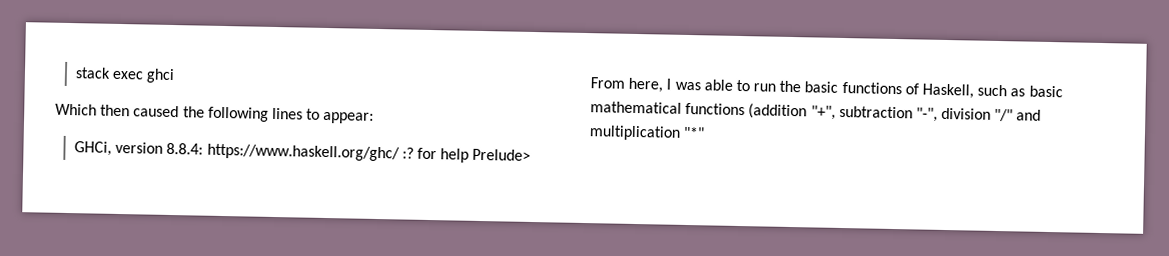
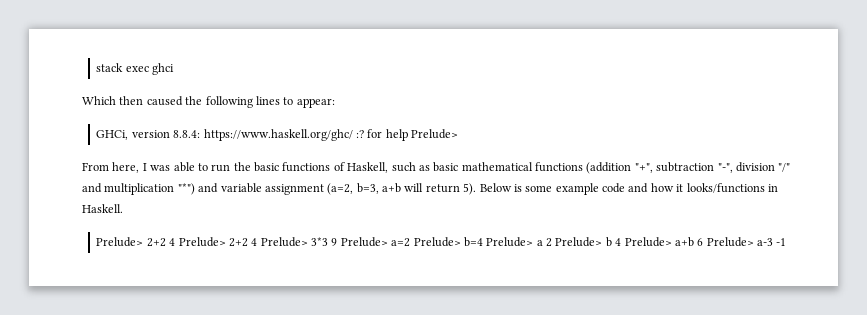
[683,126,706,139] "*" -> [177,183,778,195] [82,204,123,213] [96,237,787,247] "*") and variable assignment (a=2, b=3, a+b will return 5). Below is some example code and how it looks/functions in Haskell. // Prelude> 2+2 4 Prelude> 2+2 4 Prelude> 3*3 9 Prelude> a=2 Prelude> b=4 Prelude> a 2 Prelude> b 4 Prelude> a+b 6 Prelude> a-3 -1

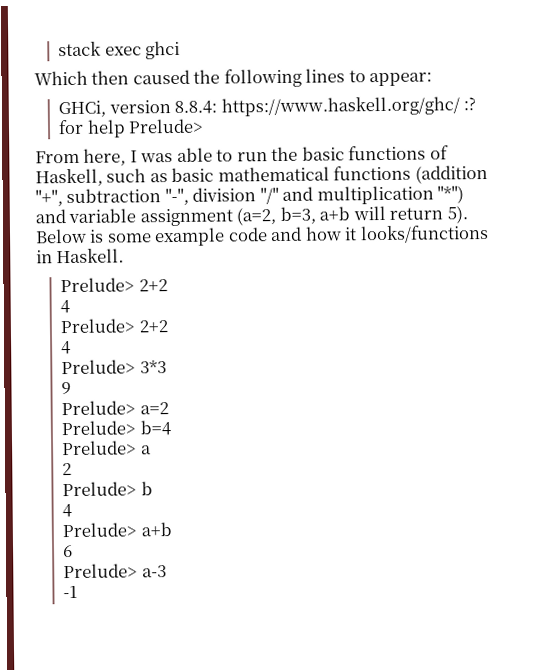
[169,237,258,247] 4 Prelude> 2+2 4 -> [60,299,71,314] [60,318,168,334] [61,340,72,355] // 4 // Prelude> 2+2 // 4 //
(329, 241) none -> (167, 367) //
(338, 242) none -> (72, 388) //
(411, 242) none -> (169, 408) //
(483, 242) none -> (171, 428) //
(543, 243) none -> (152, 450) //
(553, 242) none -> (73, 469) //
[615,238,622,246] 4 -> [62,503,73,518] // 4 //
(694, 242) none -> (172, 529) //
(704, 242) none -> (74, 551) //
(774, 242) none -> (167, 571) //

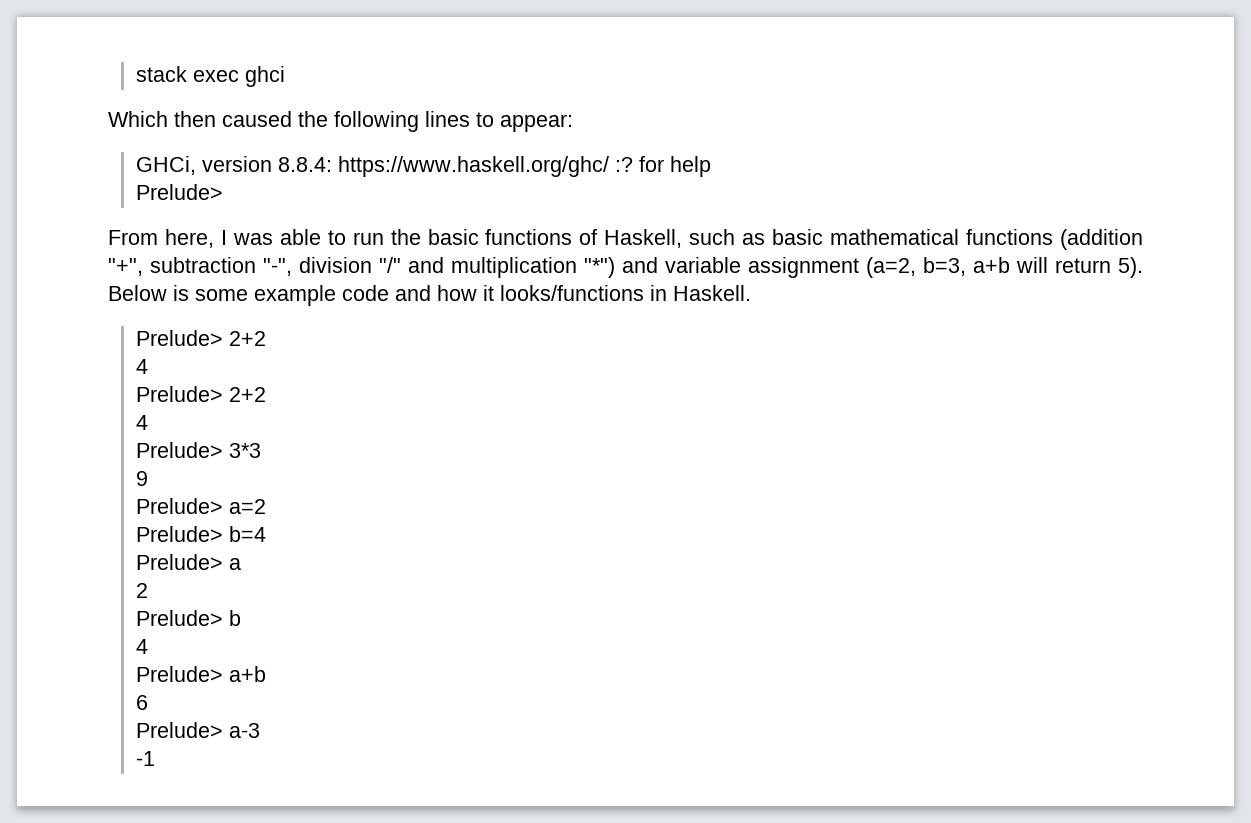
(126, 128) none -> (712, 166) //

